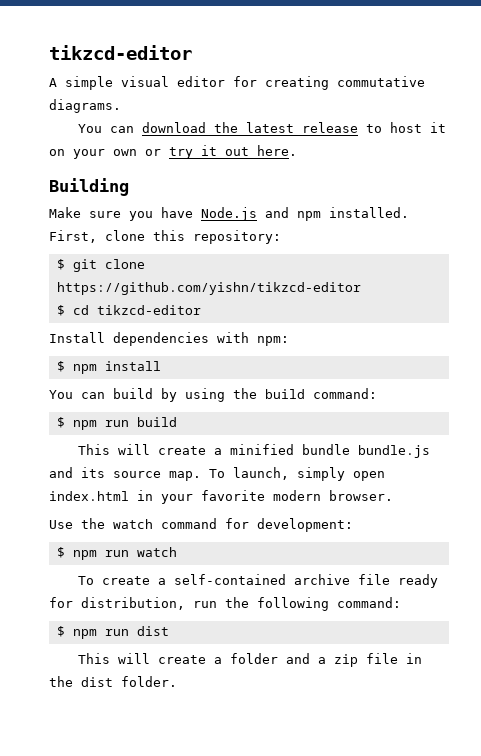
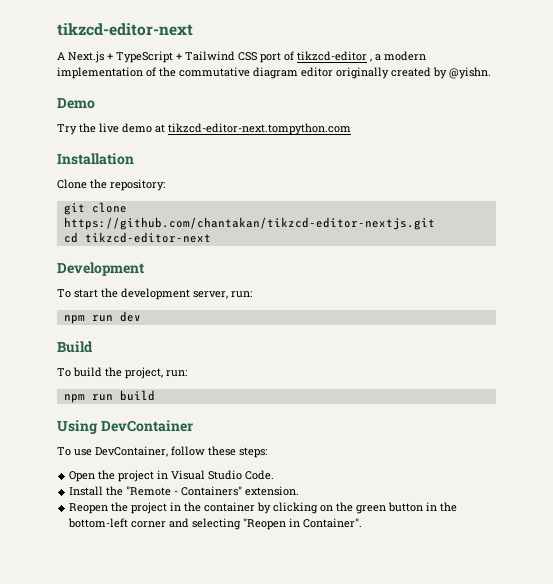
[49,45,192,60] tikzcd-editor -> [57,23,193,36] tikzcd-editor-next
[65,76,425,90] [49,99,121,113] [78,122,447,133] [49,145,297,159] [49,178,129,196] [49,207,409,221] [49,230,185,243] simple visual editor for creating commutative diagrams. // You can download the latest release to host it on your own or try it out here. // Building // Make sure you have Node.js and npm installed. First, clone this -> [68,51,426,63] [57,67,491,79] [57,98,95,109] [57,123,351,135] [57,153,134,165] [57,179,107,189] Next.js + TypeScript + Tailwind CSS port of tikzcd-editor , a modern implementation of the commutative diagram editor originally created by @yishn. // Demo // Try the live demo at tikzcd-editor-next.tompython.com // Installation // Clone the
[56,259,65,270] $ -> (165, 185) none
[56,282,361,295] [56,305,201,316] [49,332,289,346] [56,361,161,374] [49,388,377,402] [56,417,177,430] [78,444,431,458] [49,467,385,481] [49,490,393,504] [49,518,353,532] [56,547,177,560] [78,574,439,588] [49,597,401,611] [56,626,169,639] [78,653,423,667] [49,676,177,687] https://github.com/yishn/tikzcd-editor // $ cd tikzcd-editor // Install dependencies with npm: // $ npm install // You can build by using the build command: // $ npm run build // This will create a minified bundle bundle.js and its source map. To launch, simply open index.html in your favorite modern browser. // Use the watch command for development: // $ npm run watch // To create a self-contained archive file ready for distribution, run the following command: // $ npm run dist // This will create a folder and a zip file in the dist folder. -> [63,217,435,230] [63,232,211,243] [57,262,144,276] [57,288,252,300] [63,311,141,324] [57,341,93,353] [57,367,187,379] [63,390,155,403] [57,420,193,434] [57,446,267,458] [69,470,275,482] [69,486,300,496] [69,502,458,514] [68,518,363,530] https://github.com/chantakan/tikzcd-editor-nextjs.git // cd tikzcd-editor-next // Development // To start the development server, run: // npm run dev // Build // To build the project, run: // npm run build // Using DevContainer // To use DevContainer, follow these steps: // Open the project in Visual Studio Code. // Install the "Remote - Containers" extension. // Reopen the project in the container by clicking on the green button in the bottom-left corner and selecting "Reopen in Container".

